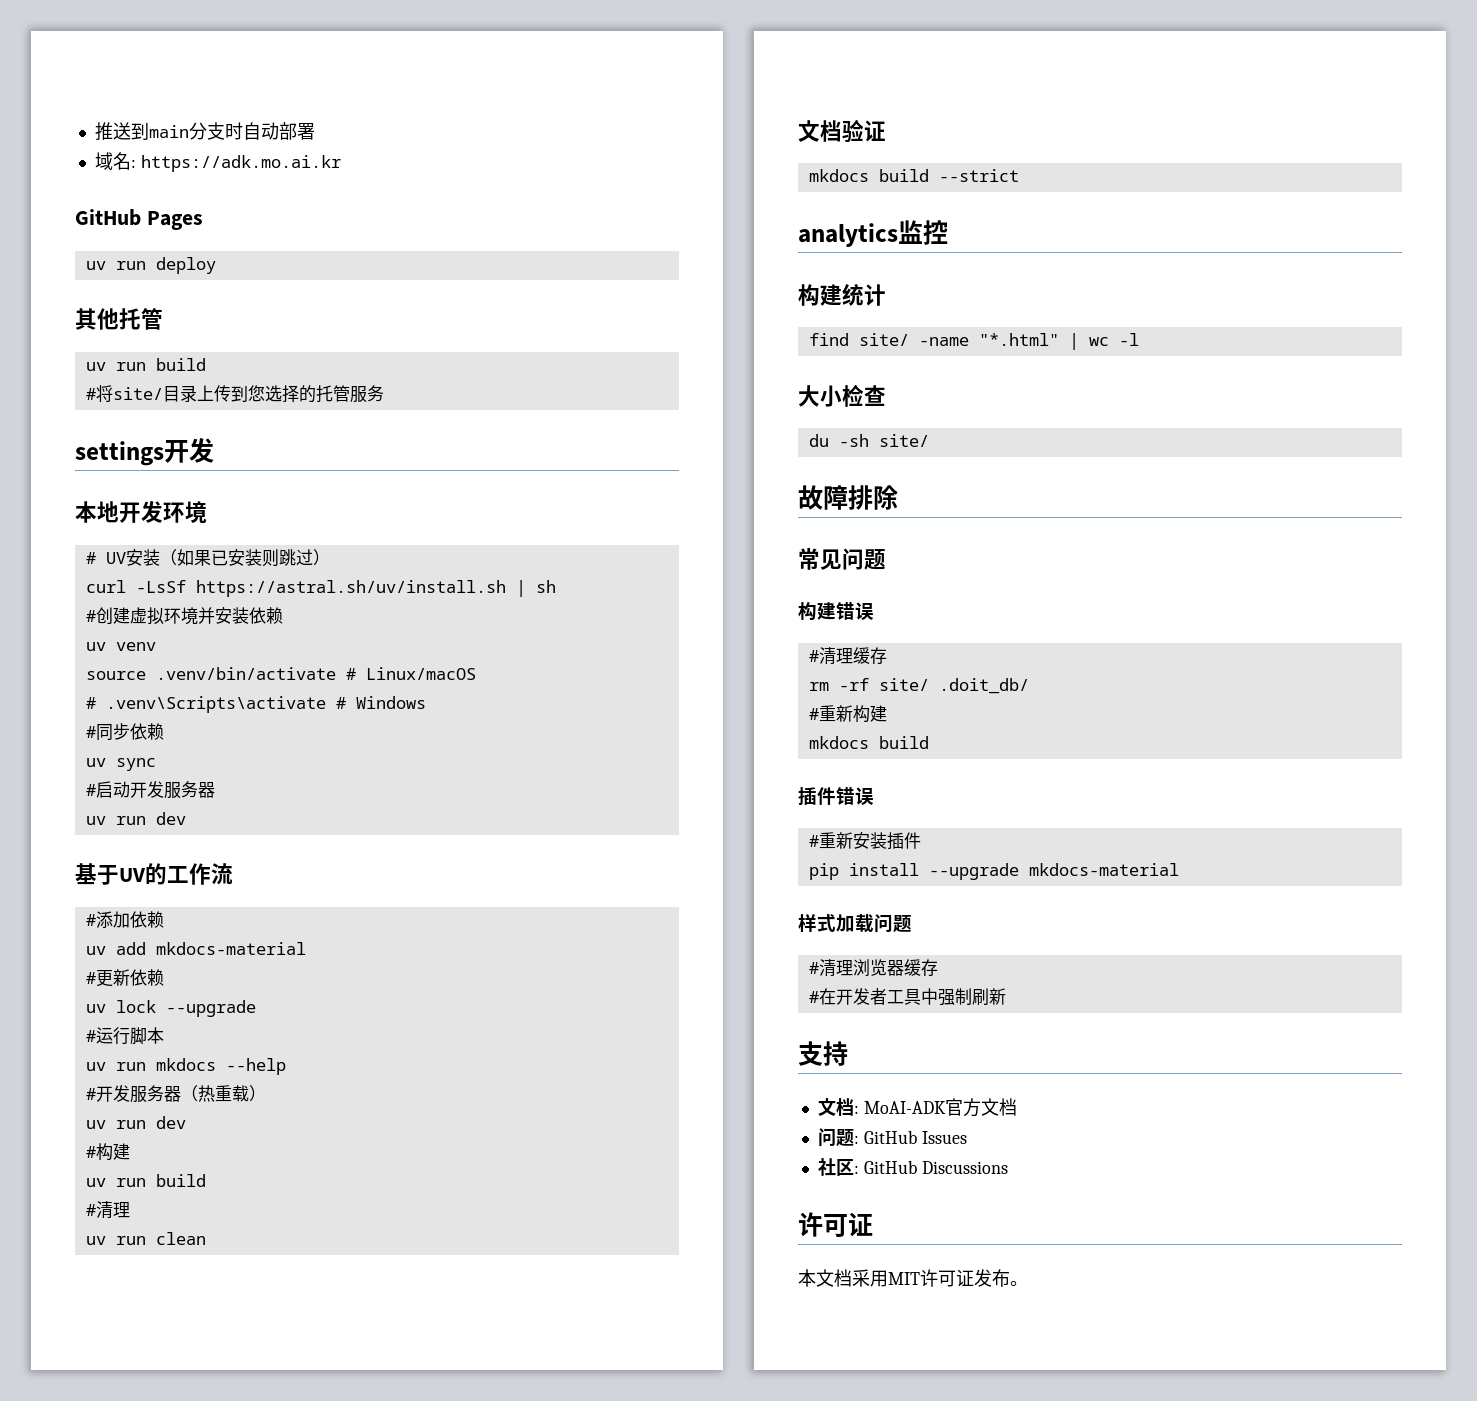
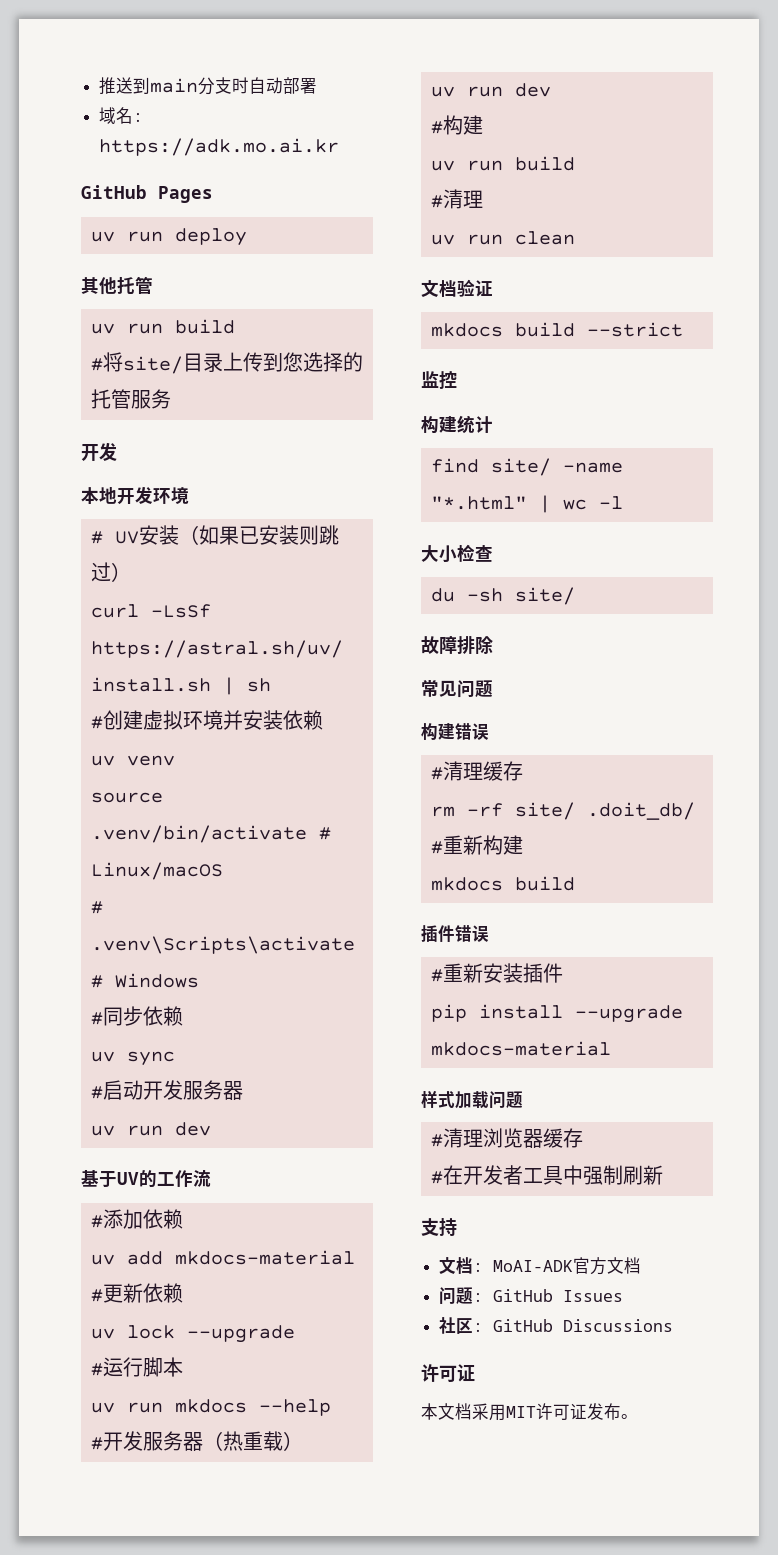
[75,441,164,466] settings -> (171, 399) none
[798,223,898,247] analytics -> (683, 329) none

